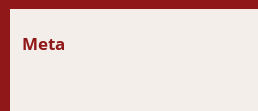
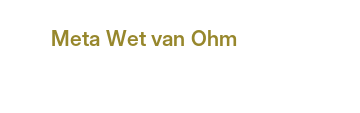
(65, 44) none -> [105,30,238,46] Wet van Ohm

